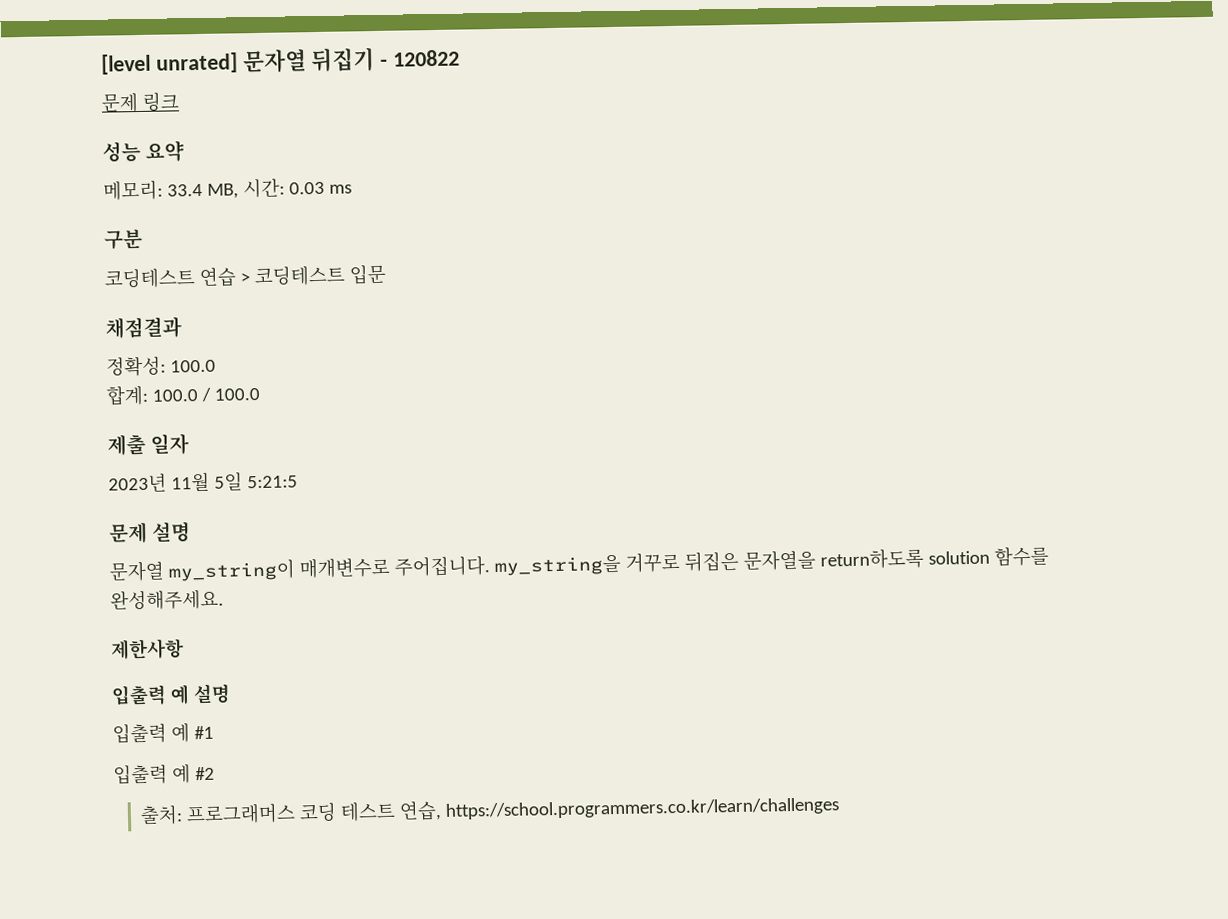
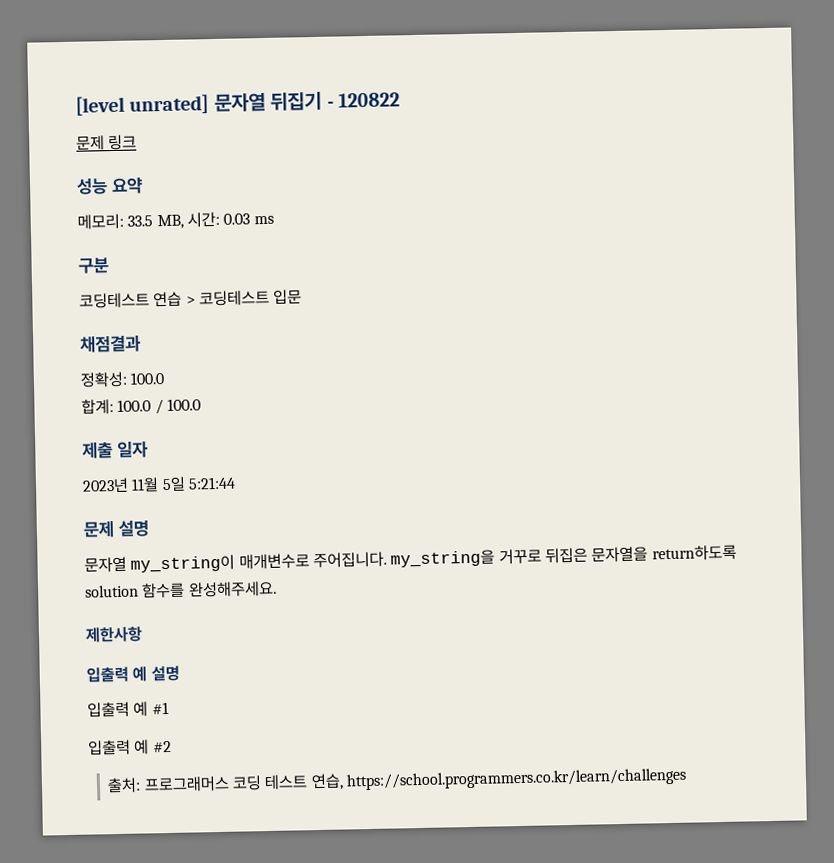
[166,183,203,197] 33.4 -> [127,215,154,227] 33.5
[246,475,298,489] 5:21:5 -> [187,476,236,490] 5:21:44

